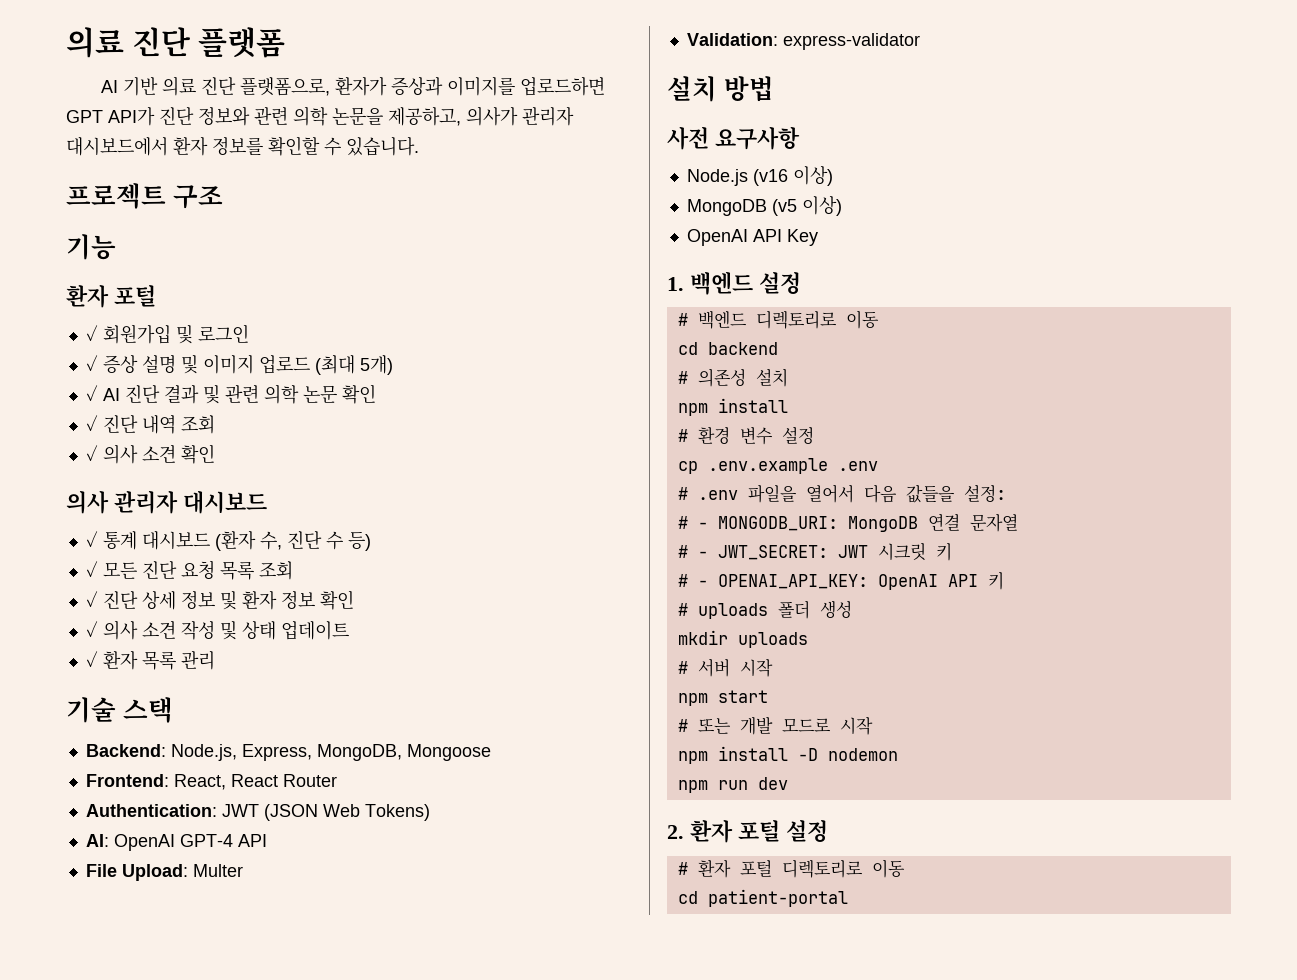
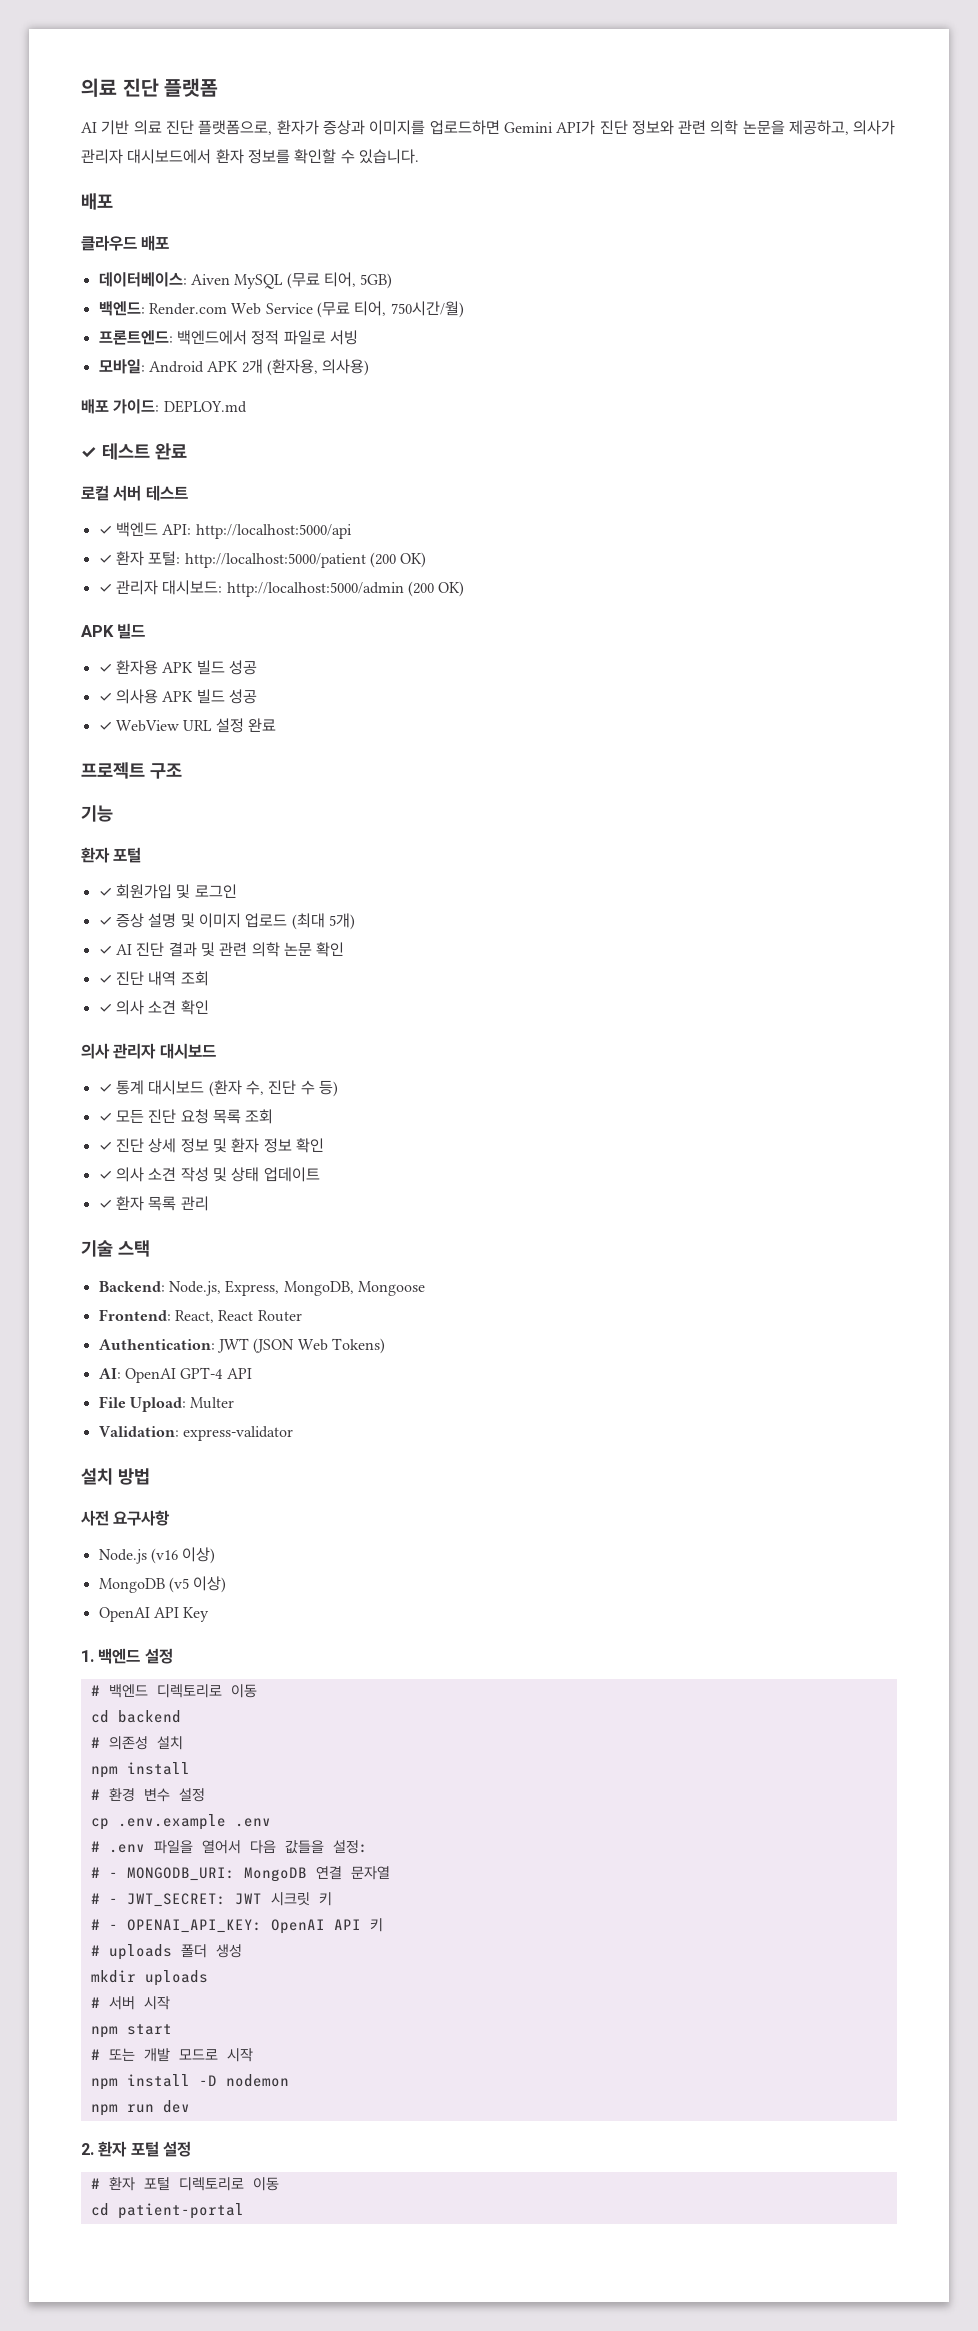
[66,110,103,123] GPT -> [503,122,553,133] Gemini
(419, 146) none -> [81,193,113,210] [81,235,170,251] [98,272,393,289] [98,301,464,318] [98,330,358,345] [98,359,370,376] [81,399,247,414] [81,443,187,460] [81,485,188,501] [98,522,352,539] [98,551,427,568] [98,580,465,597] [81,623,146,639] [98,660,257,675] [98,689,257,704] [98,718,276,733] // 배포 // 클라우드 배포 // 데이터베이스: Aiven MySQL (무료 티어, 5GB) // 백엔드: Render.com Web Service (무료 티어, 750시간/월) // 프론트엔드: 백엔드에서 정적 파일로 서빙 // 모바일: Android APK 2개 (환자용, 의사용) // 배포 가이드: DEPLOY.md // ✓ 테스트 완료 // 로컬 서버 테스트 // ✓ 백엔드 API: http://localhost:5000/api // ✓ 환자 포털: http://localhost:5000/patient (200 OK) // ✓ 관리자 대시보드: http://localhost:5000/admin (200 OK) // APK 빌드 // ✓ 환자용 APK 빌드 성공 // ✓ 의사용 APK 빌드 성공 // ✓ WebView URL 설정 완료

